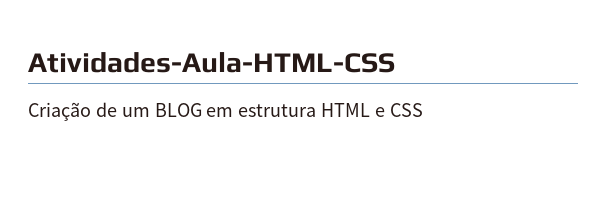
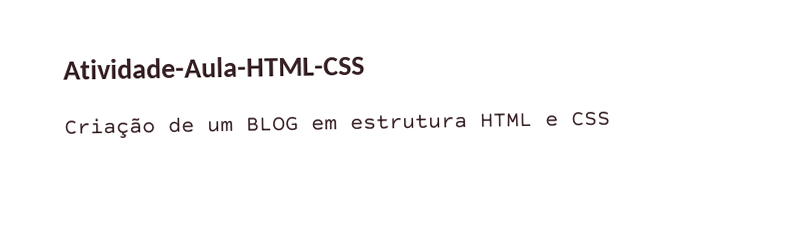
[28,52,395,73] Atividades-Aula-HTML-CSS -> [63,54,365,80] Atividade-Aula-HTML-CSS

